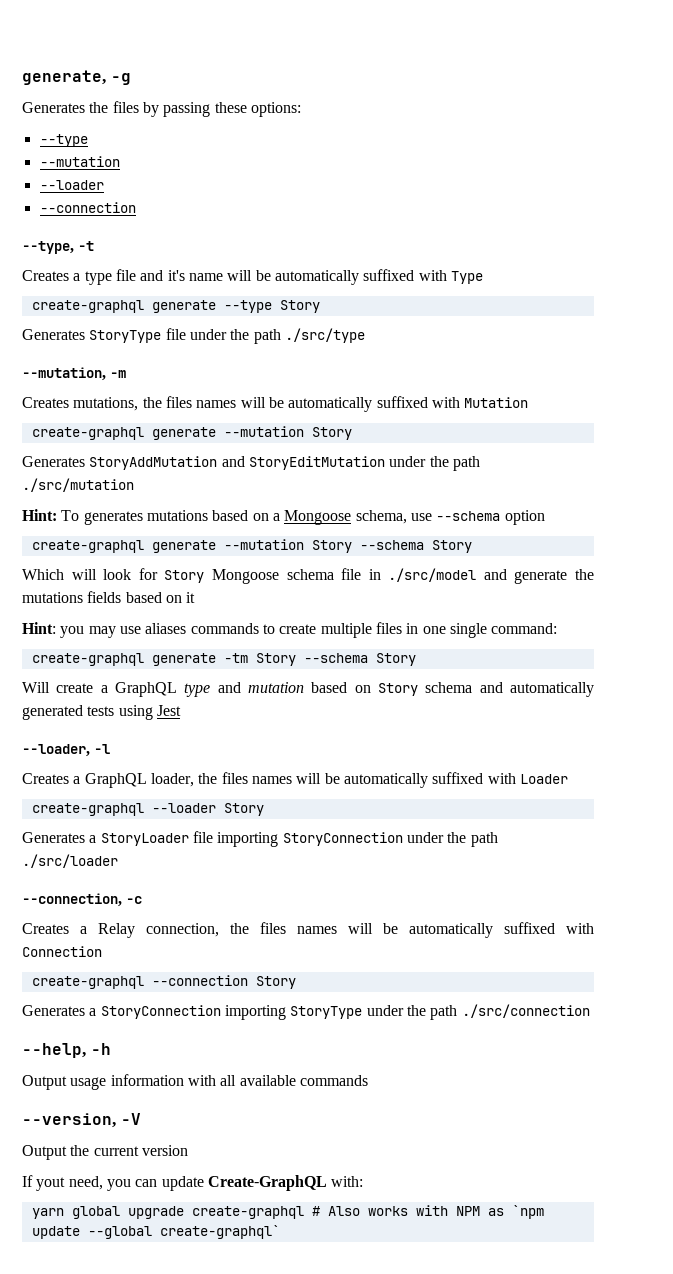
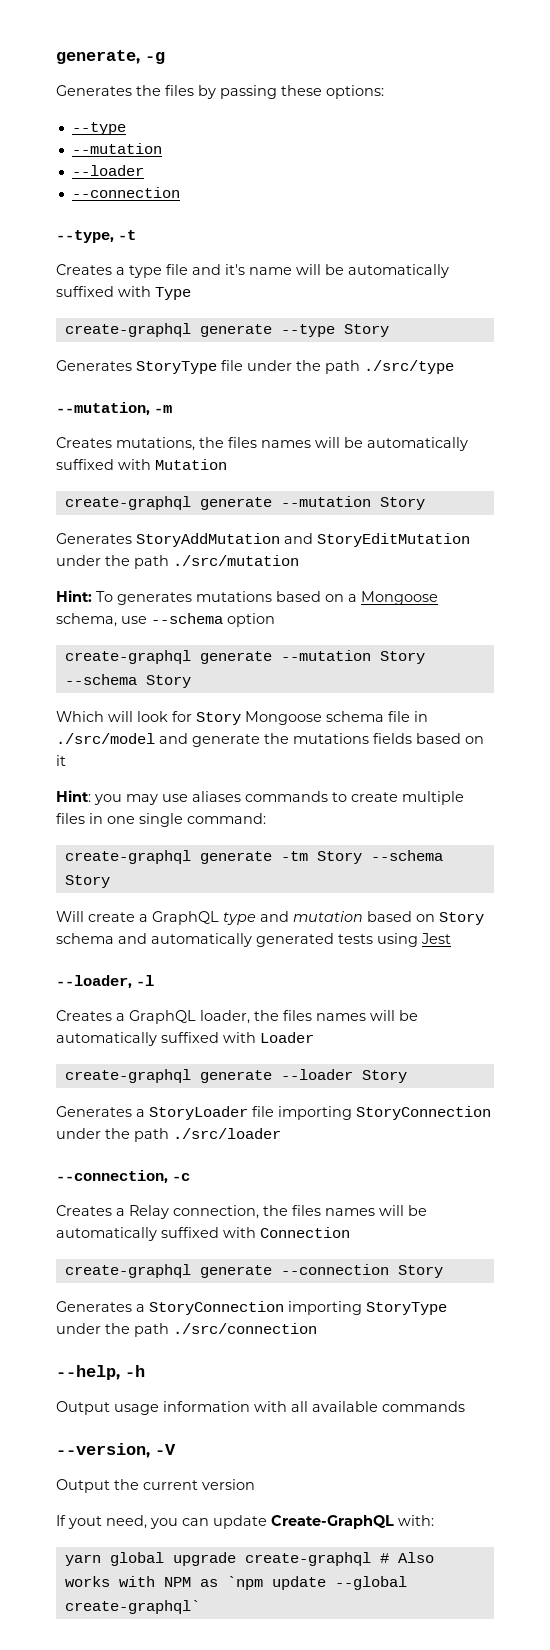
(144, 809) none -> [199,1070,272,1083] generate
(144, 982) none -> [199,1265,272,1278] generate

